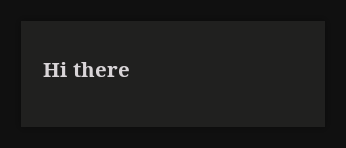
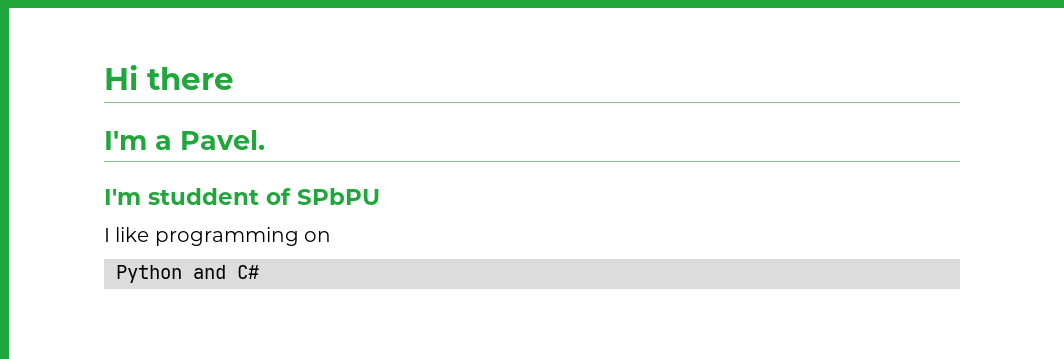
(130, 69) none -> [104,130,265,150] [104,188,380,205] [104,227,332,246] [116,265,259,283] // I'm a Pavel. // I'm studdent of SPbPU // I like programming on // Python and C#

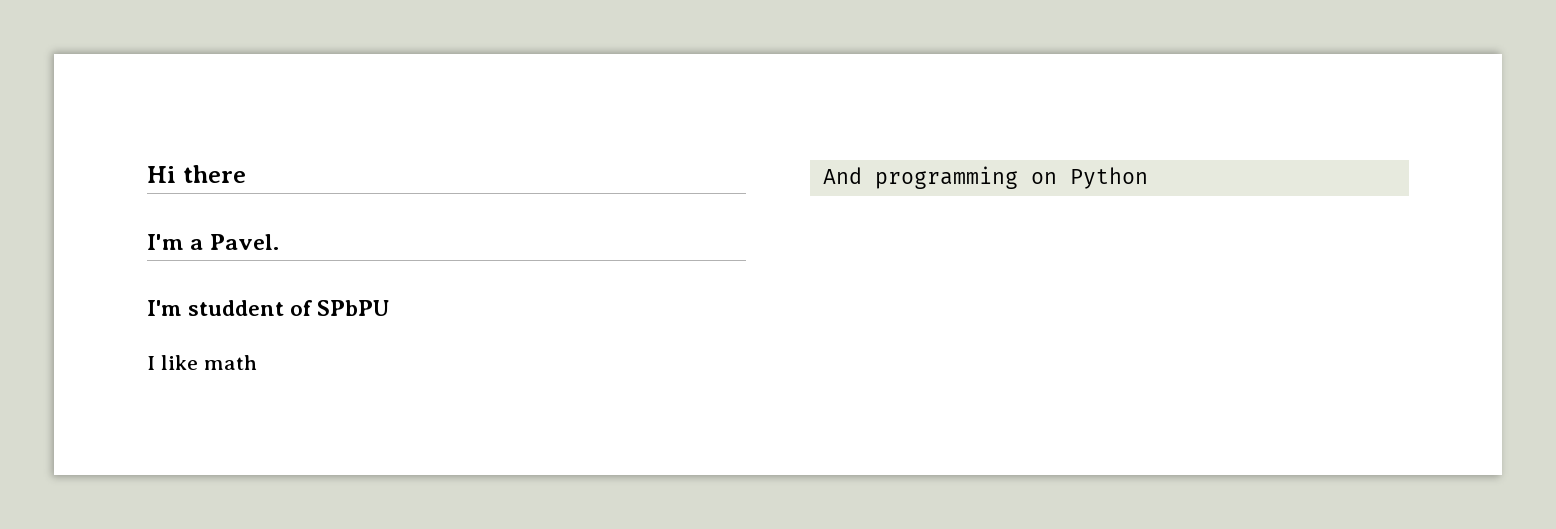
(150, 234) none -> [203,355,257,370] [822,167,862,184] math // And
[116,265,259,283] // Python and C# -> [1069,167,1148,189] Python

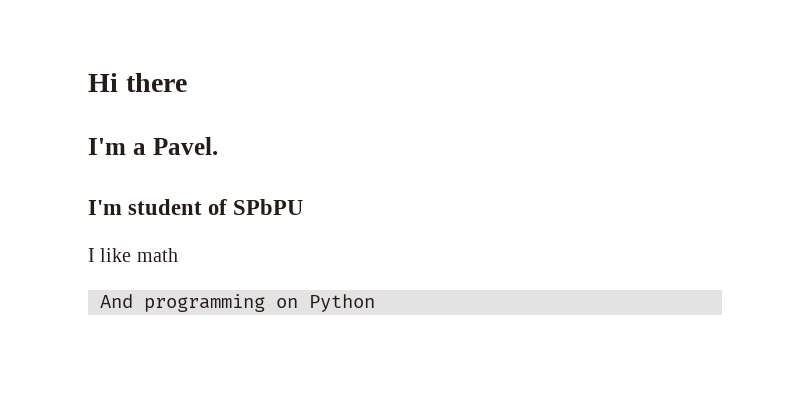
[188,300,285,316] studdent -> [128,199,203,215] student

